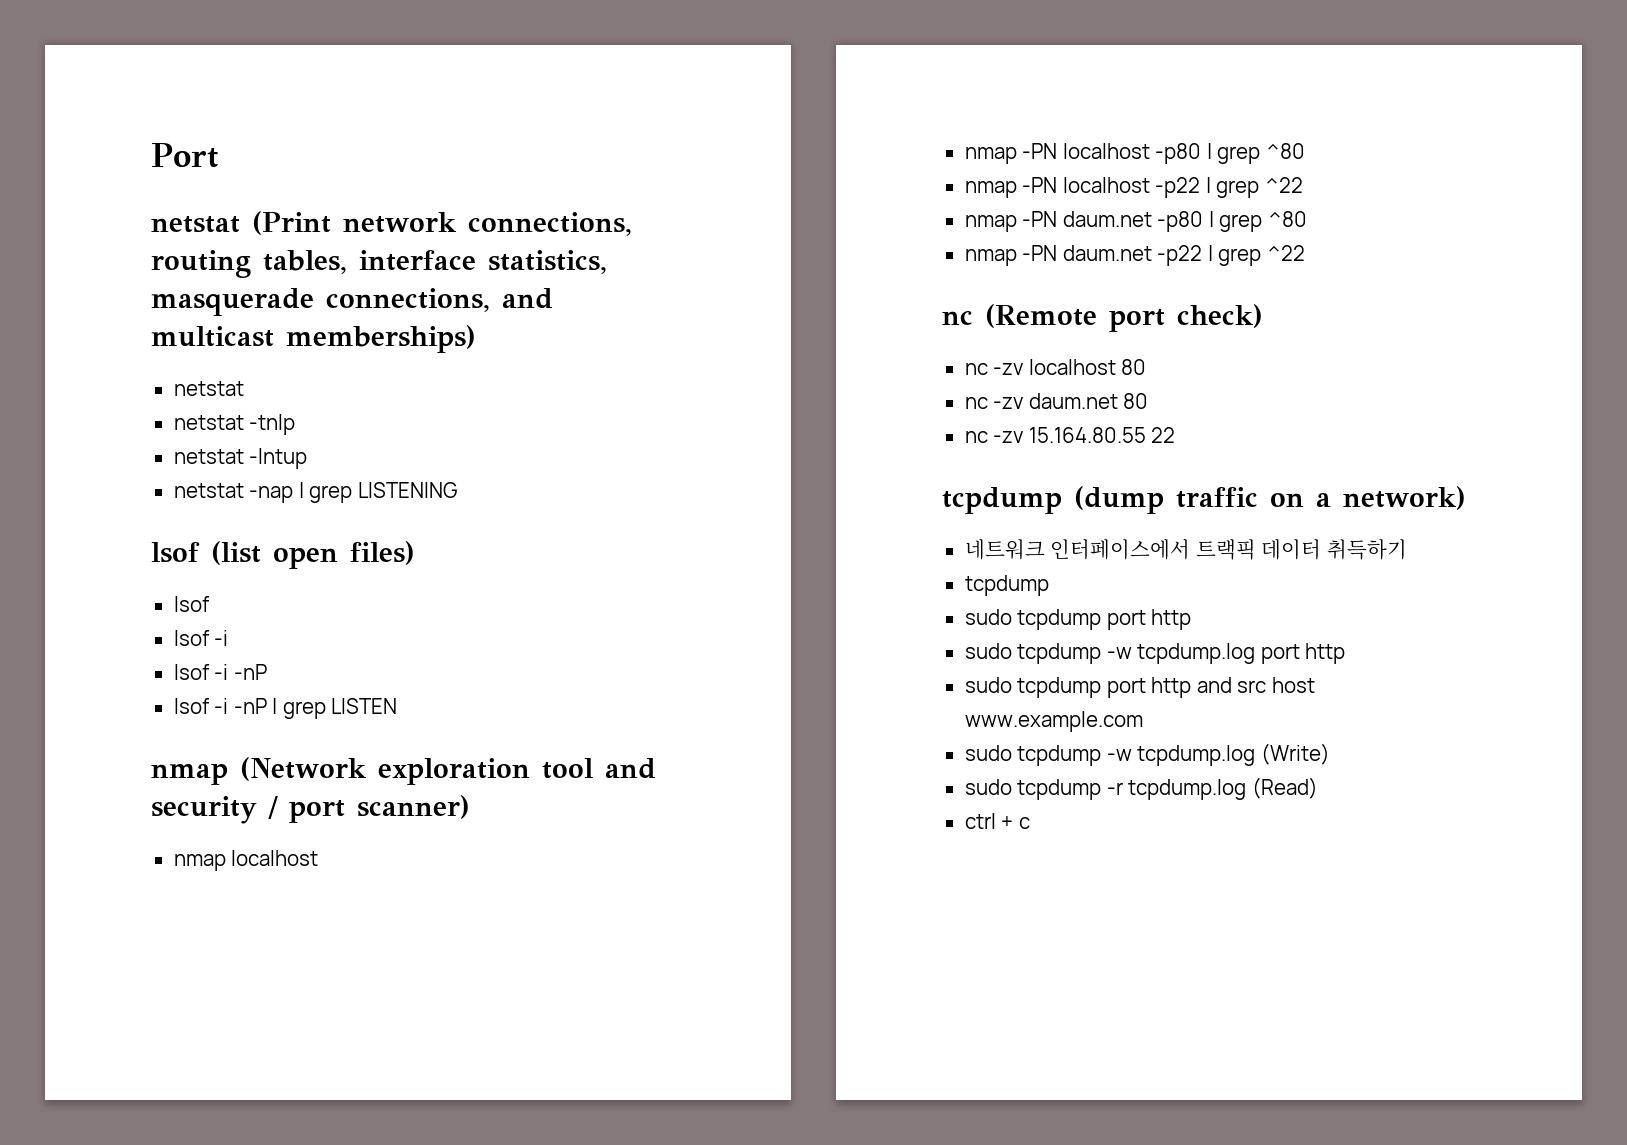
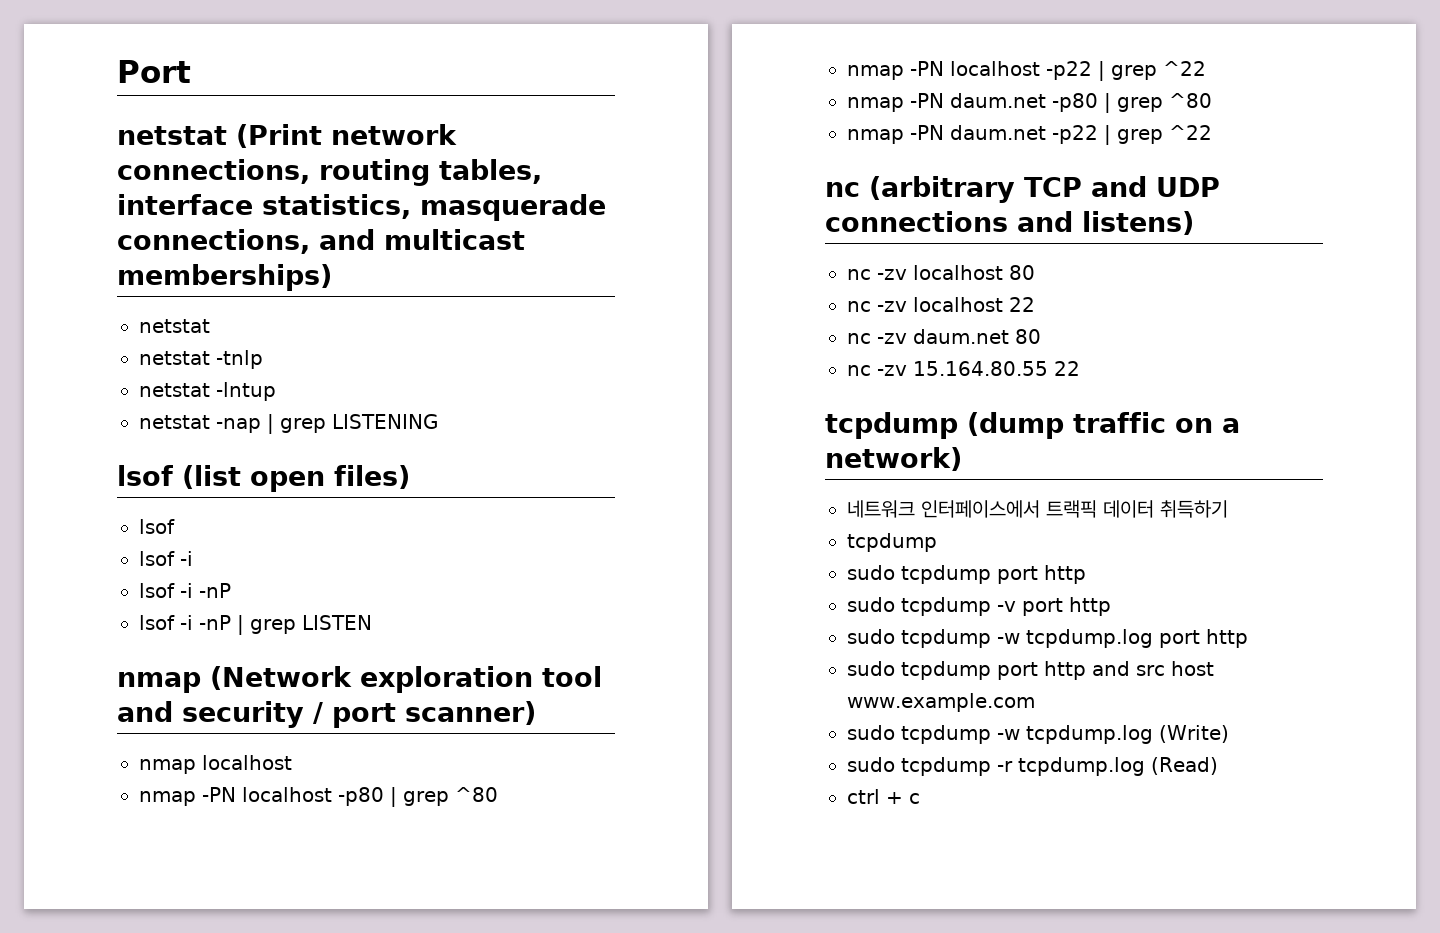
[985,304,1263,332] (Remote port check) -> [869,176,1220,203] [825,211,1194,235] (arbitrary TCP and UDP connections and listens)
(1147, 367) none -> [847,297,1035,312] // nc -zv localhost 22
(1192, 619) none -> [847,597,1111,616] // sudo tcpdump -v port http

